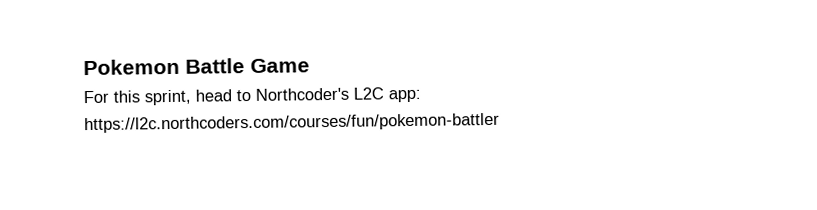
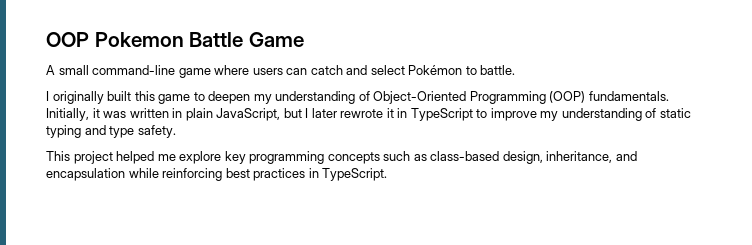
(83, 67) none -> [46,32,89,47] OOP
[83,87,421,106] [84,112,500,134] For this sprint, head to Northcoder's L2C app: // https://l2c.northcoders.com/courses/fun/pokemon-battler -> [46,65,516,78] [46,91,669,104] [46,108,691,121] [46,125,176,138] [46,151,637,164] [46,168,388,181] A small command-line game where users can catch and select Pokémon to battle. // I originally built this game to deepen my understanding of Object-Oriented Programming (OOP) fundamentals. Initially, it was written in plain JavaScript, but I later rewrote it in TypeScript to improve my understanding of static typing and type safety. // This project helped me explore key programming concepts such as class-based design, inheritance, and encapsulation while reinforcing best practices in TypeScript.

